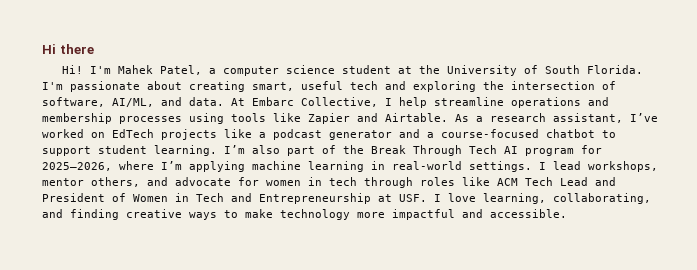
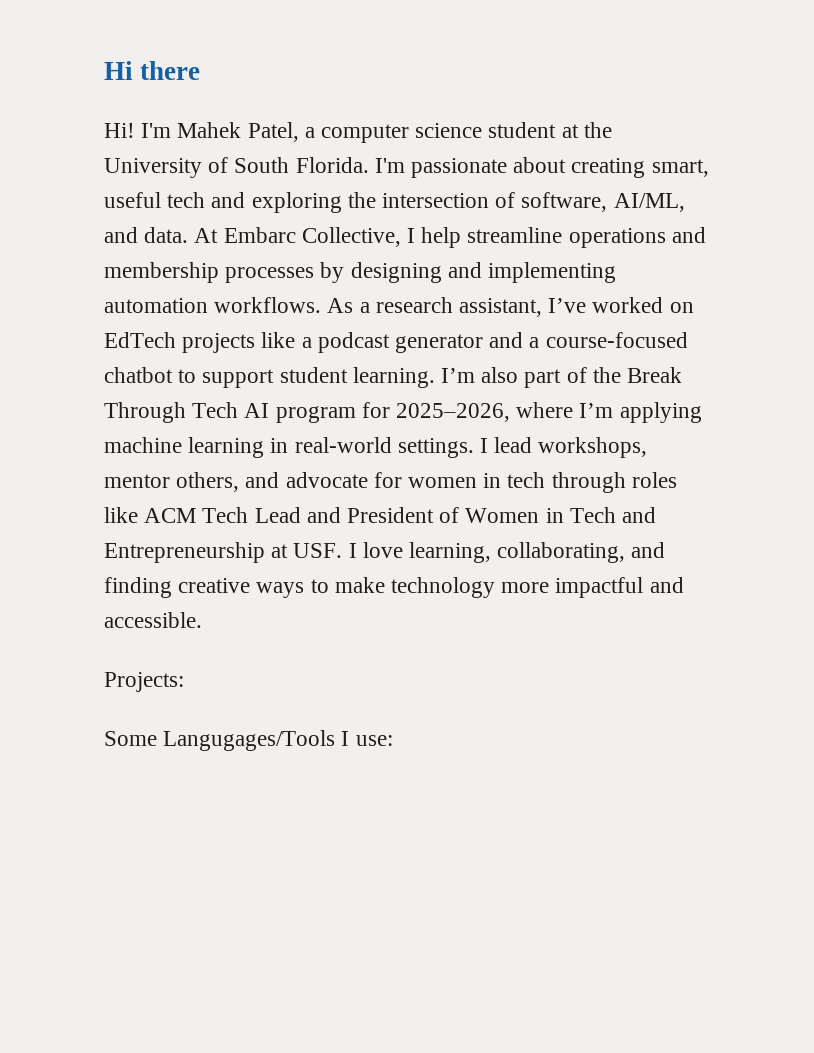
[189,113,448,124] using tools like Zapier and Airtable. -> [320,262,617,283] [104,297,322,313] by designing and implementing automation workflows.
(567, 213) none -> [104,672,184,692] [104,730,393,751] // Projects: // Some Langugages/Tools I use:

